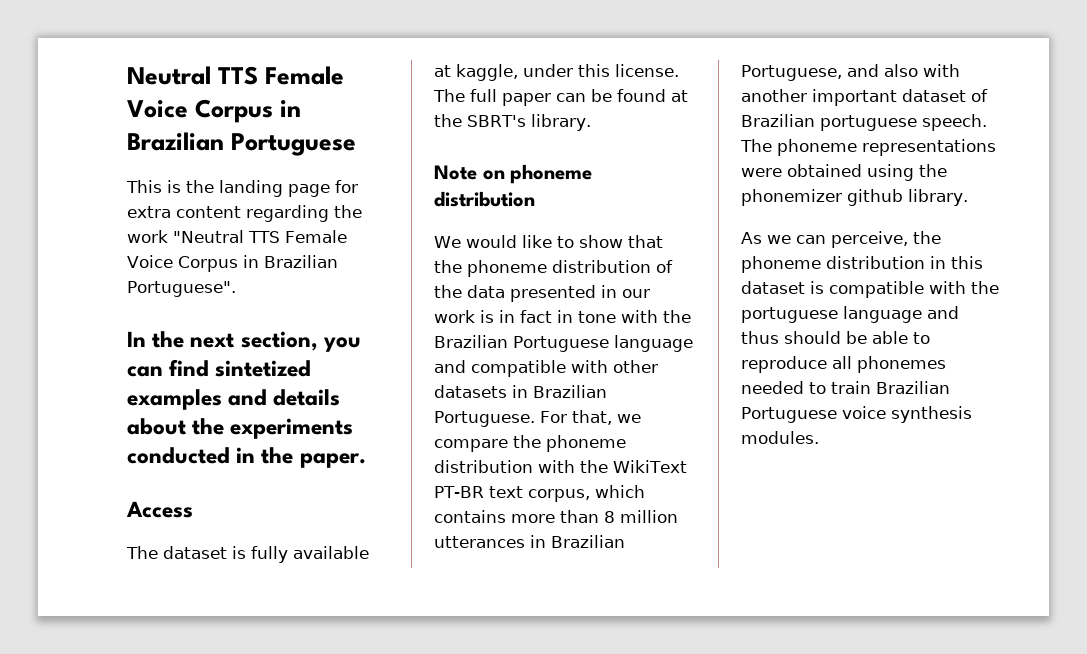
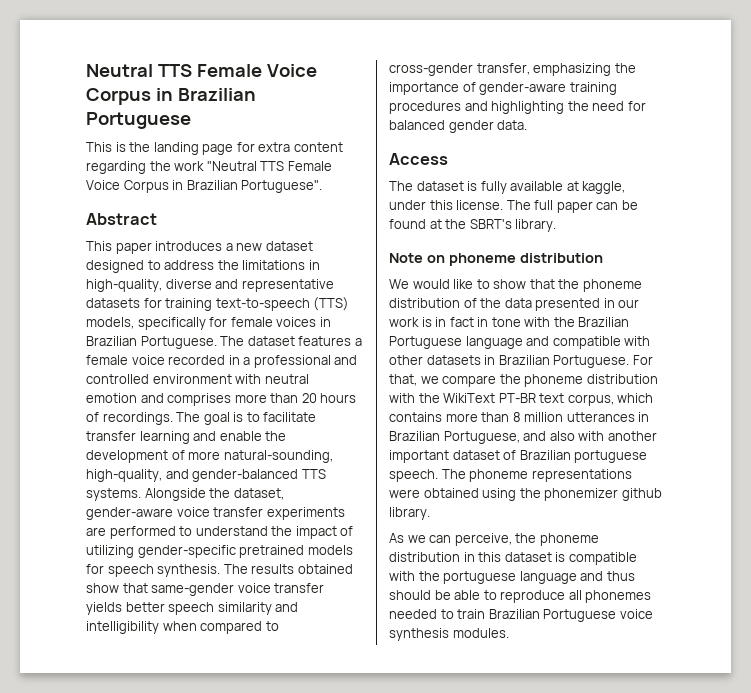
[127,331,361,352] [127,359,312,377] [127,389,341,410] [127,418,354,439] [127,447,366,468] In the next section, you can find sintetized examples and details about the experiments conducted in the paper. -> [86,213,157,225] [86,241,313,254] [86,260,320,273] [86,279,334,292] [86,297,350,311] [86,317,331,330] [86,336,362,349] [86,355,358,368] [86,374,309,384] [86,393,357,406] [86,412,317,425] [86,431,287,444] [86,450,333,463] [86,469,326,482] [86,488,284,501] [86,507,345,520] [86,526,354,539] [86,545,353,558] [86,564,353,577] [86,583,325,596] [86,602,299,615] [86,621,279,634] [389,63,636,76] [389,82,617,95] [389,101,646,114] [389,120,528,133] Abstract // This paper introduces a new dataset designed to address the limitations in high-quality, diverse and representative datasets for training text-to-speech (TTS) models, specifically for female voices in Brazilian Portuguese. The dataset features a female voice recorded in a professional and controlled environment with neutral emotion and comprises more than 20 hours of recordings. The goal is to facilitate transfer learning and enable the development of more natural-sounding, high-quality, and gender-balanced TTS systems. Alongside the dataset, gender-aware voice transfer experiments are performed to understand the impact of utilizing gender-specific pretrained models for speech synthesis. The results obtained show that same-gender voice transfer yields better speech similarity and intelligibility when compared to cross-gender transfer, emphasizing the importance of gender-aware training procedures and highlighting the need for balanced gender data.

